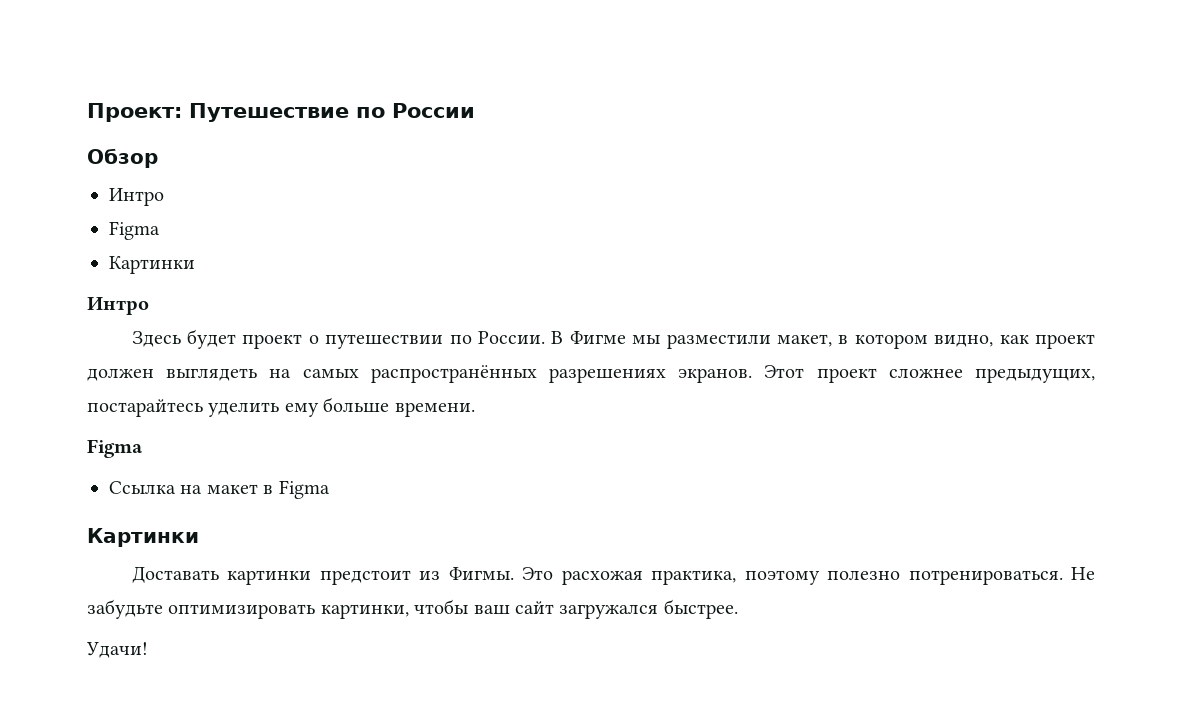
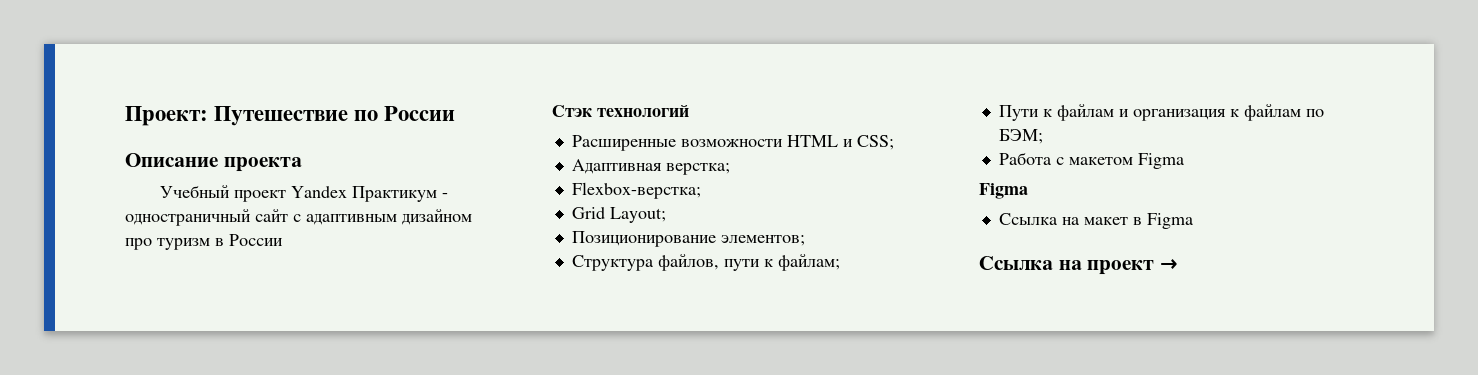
[87,148,158,168] [109,188,164,206] [109,221,160,240] [109,256,195,274] [87,297,149,315] [131,329,1096,349] [87,365,1096,383] [87,397,475,417] Обзор // Интро // Figma // Картинки // Интро // Здесь будет проект о путешествии по России. В Фигме мы разместили макет, в котором видно, как проект должен выглядеть на самых распространённых разрешениях экранов. Этот проект сложнее предыдущих, постарайтесь уделить ему больше времени. -> [125,153,302,172] [160,185,449,202] [125,209,472,226] [125,234,283,250] [552,105,689,117] [571,135,894,151] [571,159,730,175] [571,182,701,199] [571,207,666,223] [571,231,805,247] [571,254,840,271] [998,104,1324,121] [998,129,1043,144] [998,152,1184,169] Описание проекта // Учебный проект Yandex Практикум - одностраничный сайт с адаптивным дизайном про туризм в России // Стэк технологий // Расширенные возможности HTML и CSS; // Адаптивная верстка; // Flexbox-верстка; // Grid Layout; // Позиционирование элементов; // Структура файлов, пути к файлам; // Пути к файлам и организация к файлам по БЭМ; // Работа с макетом Figma
[87,528,199,547] [131,566,1095,585] [87,599,738,619] [86,642,148,658] Картинки // Доставать картинки предстоит из Фигмы. Это расхожая практика, поэтому полезно потренироваться. Не забудьте оптимизировать картинки, чтобы ваш сайт загружался быстрее. // Удачи! -> [979,256,1179,275] Ссылка на проект →

